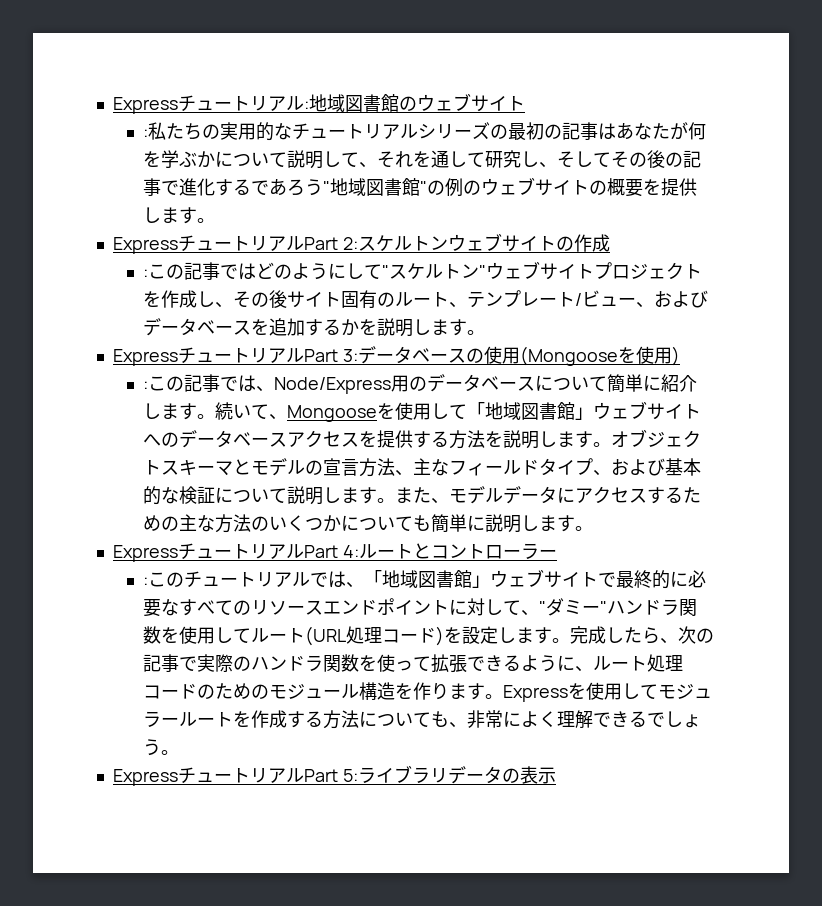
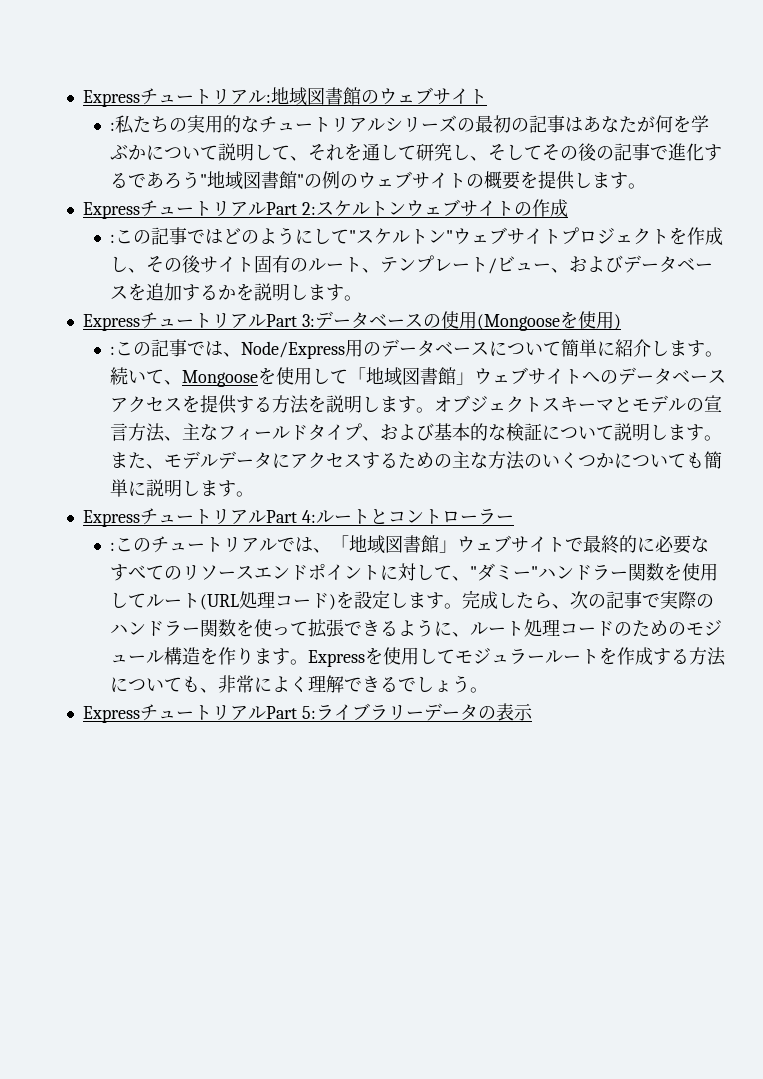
(680, 607) none -> [609,571,628,579] ー
(324, 663) none -> [181,627,200,635] ー
(448, 775) none -> [405,711,424,719] ー

